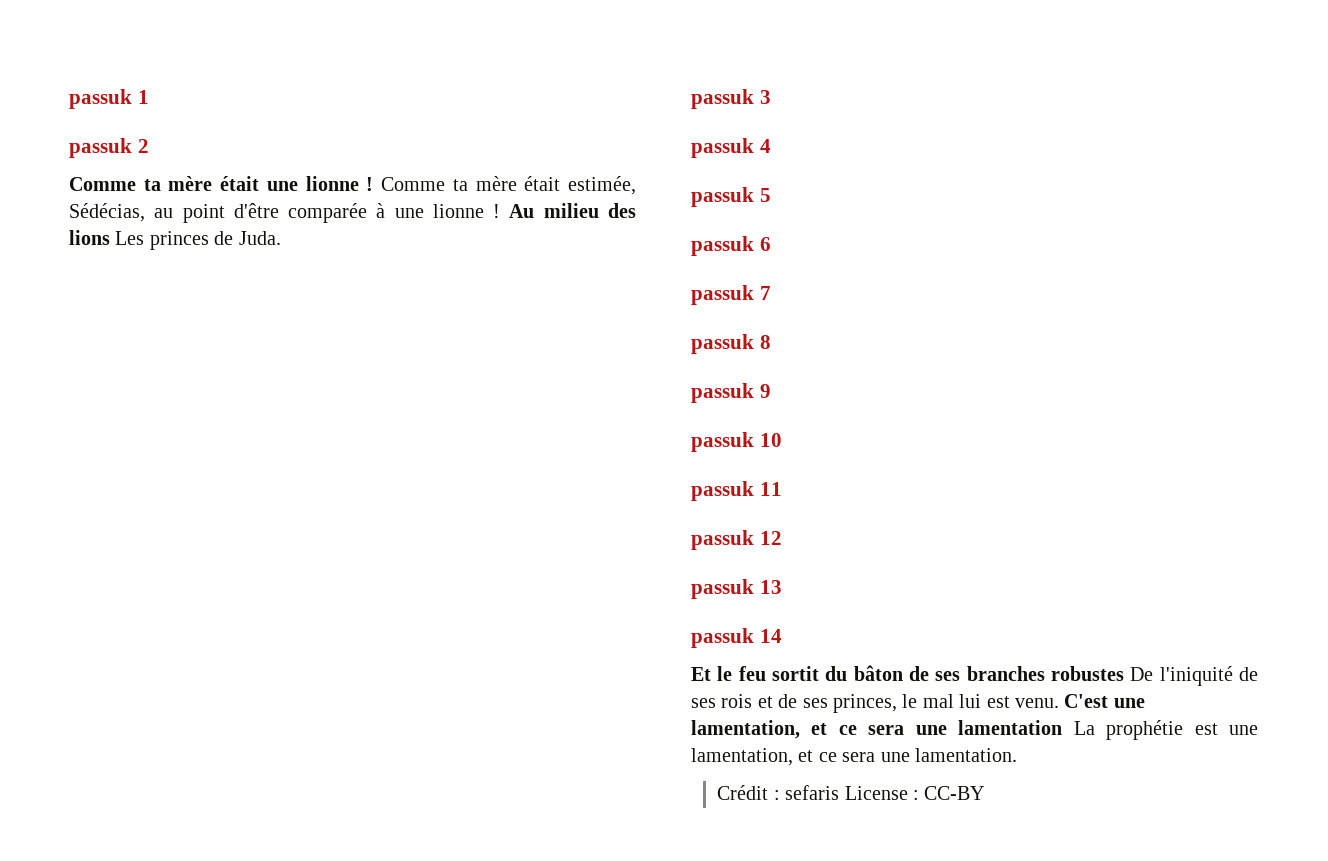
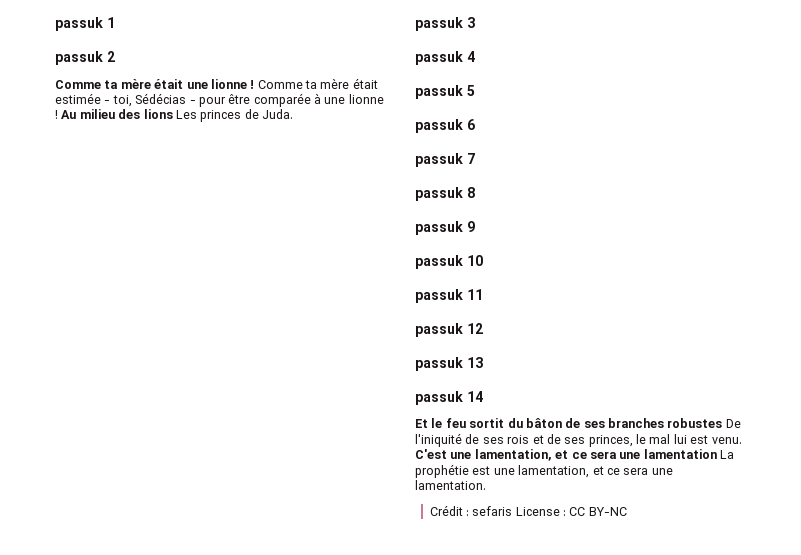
[568,176,637,195] [69,203,279,223] estimée, Sédécias, au point d'être -> [55,93,251,107] estimée - toi, Sédécias - pour être
[924,786,985,800] CC-BY -> [569,507,627,516] CC BY-NC

